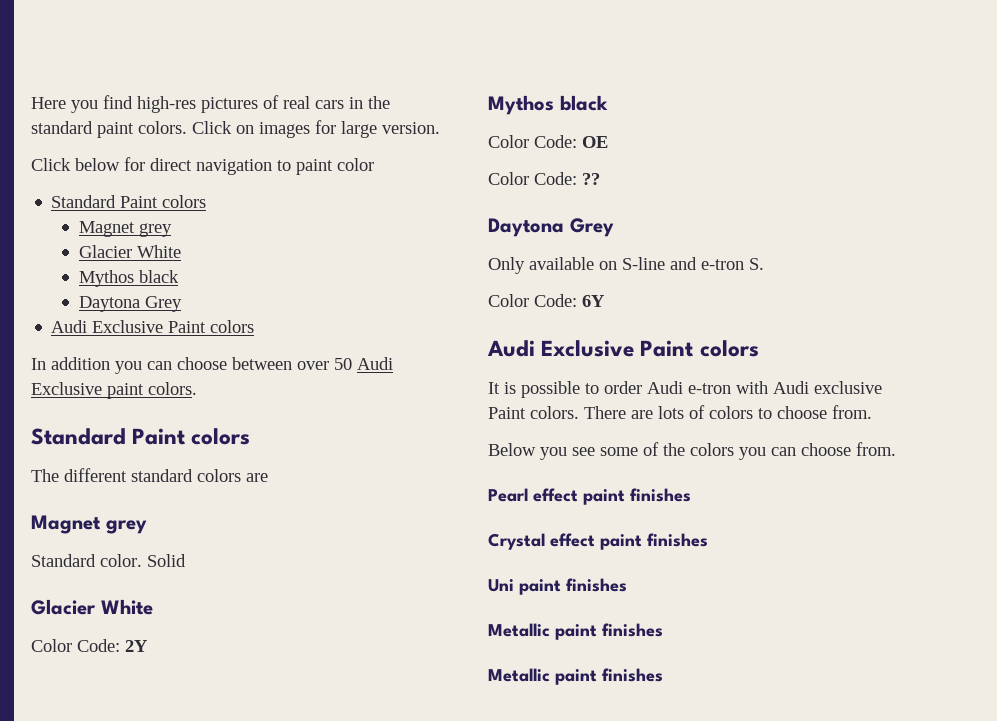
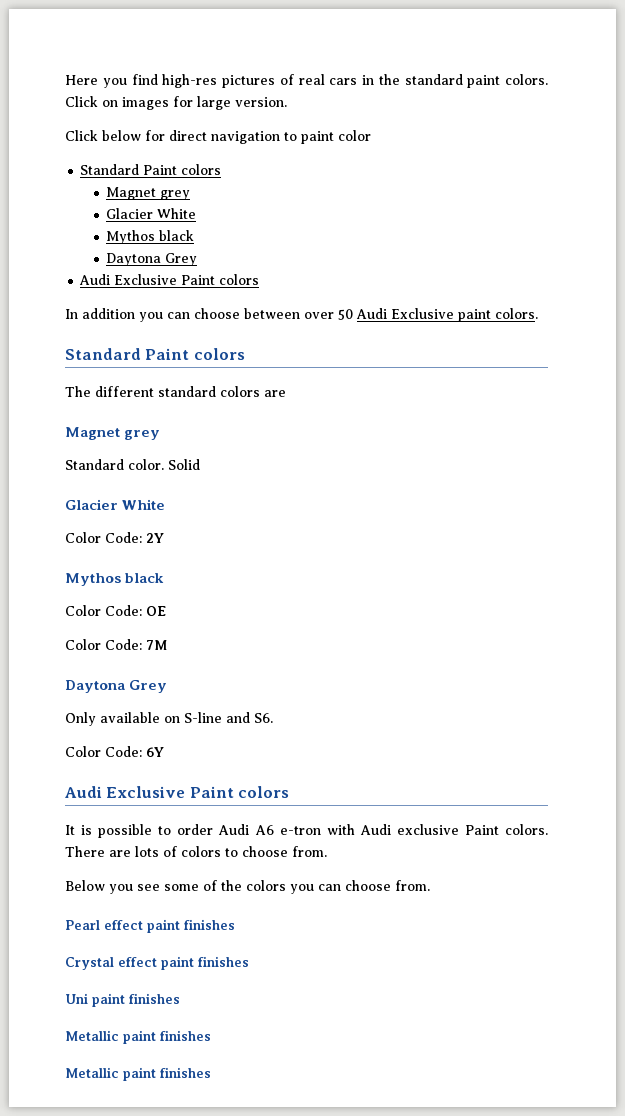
[582,173,600,185] ?? -> [146,640,167,650] 7M
[701,258,764,270] e-tron S. -> [254,713,273,723] S6.
(683, 387) none -> [254,825,274,835] A6

